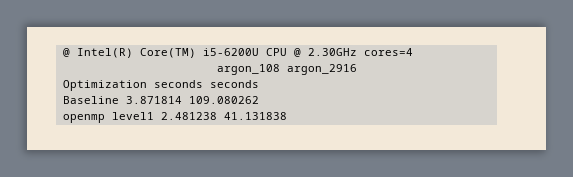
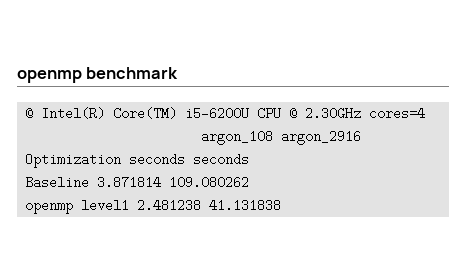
(62, 52) none -> [17,67,179,83] openmp benchmark //

